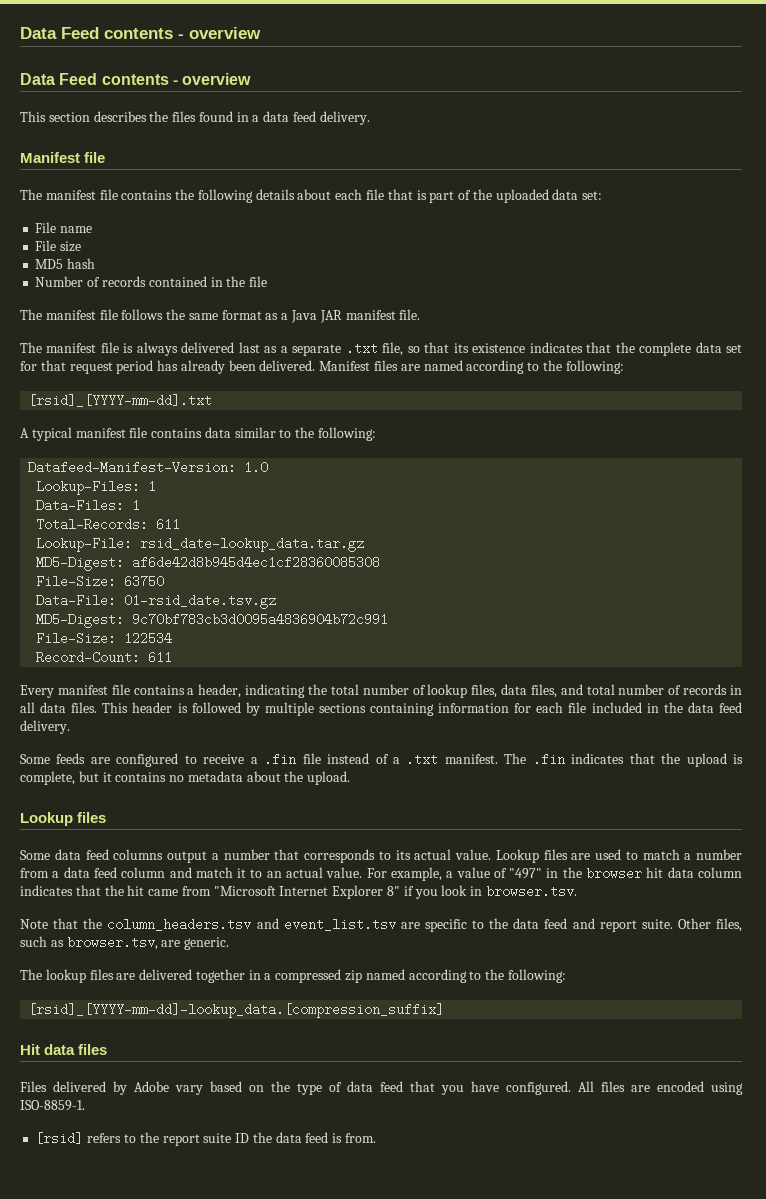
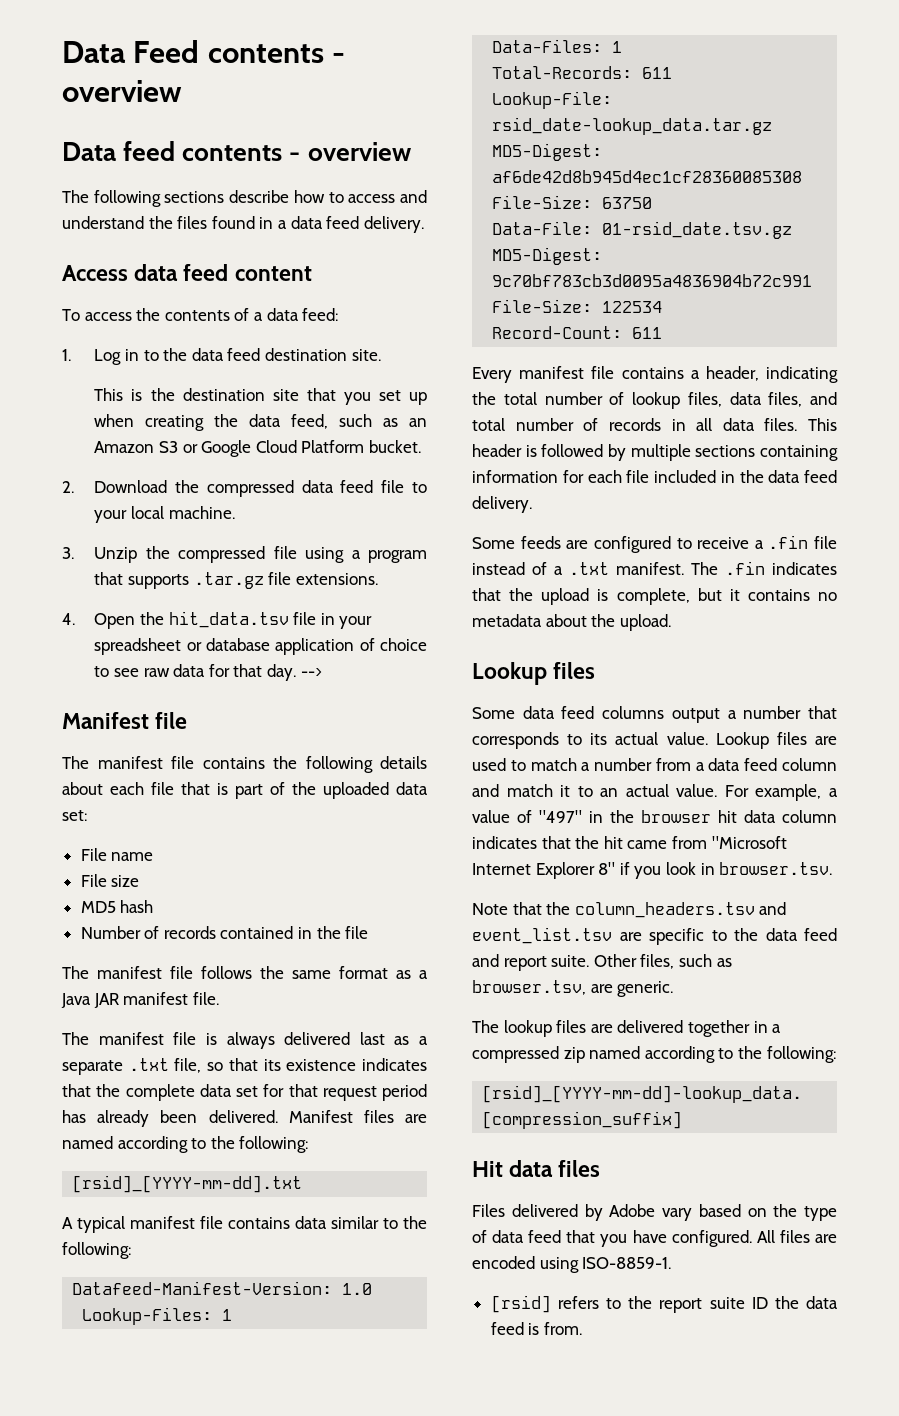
[59,73,252,85] [20,111,147,122] Feed contents - overview // This section describes -> [123,141,411,161] [62,190,428,207] [62,216,144,229] feed contents - overview // The following sections describe how to access and understand
(370, 118) none -> [62,264,312,281] [62,308,339,321] [62,348,381,365] [94,388,427,405] [94,414,427,431] [94,440,421,457] [62,480,428,497] [94,506,235,523] [62,546,427,563] [94,572,378,589] [62,611,373,629] [94,638,427,655] [94,664,322,681] // Access data feed content // To access the contents of a data feed: // 1. Log in to the data feed destination site. // This is the destination site that you set up when creating the data feed, such as an Amazon S3 or Google Cloud Platform bucket. // 2. Download the compressed data feed file to your local machine. // 3. Unzip the compressed file using a program that supports .tar.gz file extensions. // 4. Open the hit_data.tsv file in your spreadsheet or database application of choice to see raw data for that day. -->

